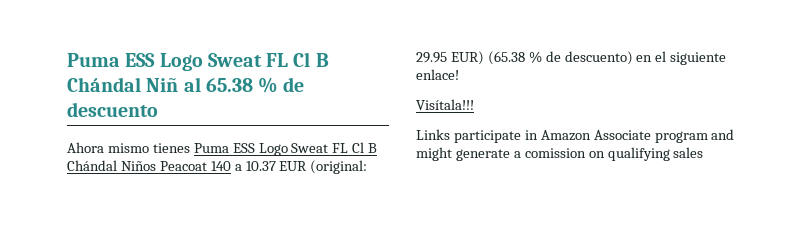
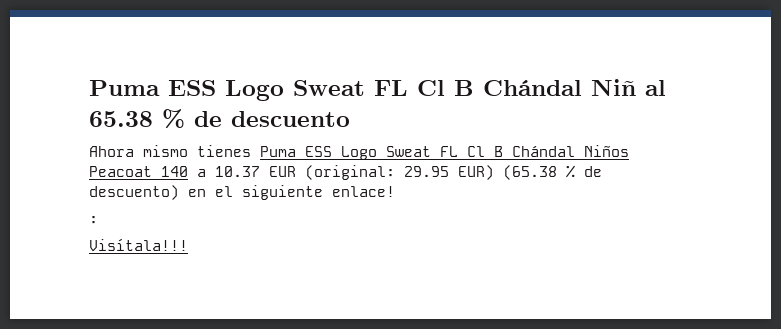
(459, 74) none -> [89,216,98,224] // :
[416,129,735,143] [416,147,704,161] // Links participate in Amazon Associate program and might generate a comission on qualifying sales -> (188, 244) none

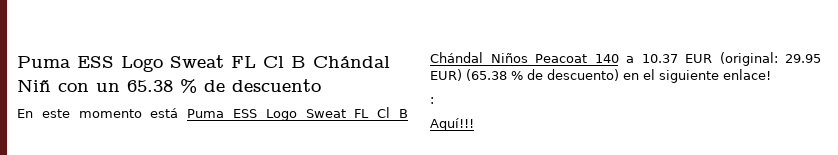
[645,80,666,96] al -> [58,83,120,92] con un
[89,145,251,157] Ahora mismo tienes -> [17,108,179,118] En este momento está
[89,238,188,251] Visítala!!! -> [430,118,474,131] Aquí!!!

